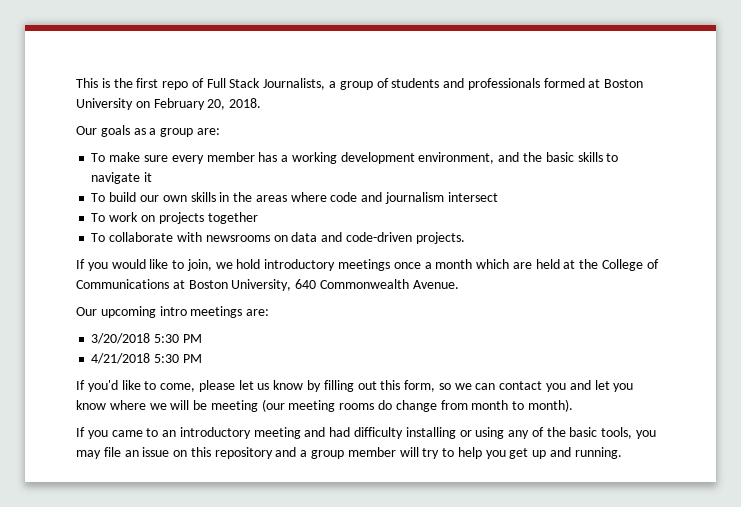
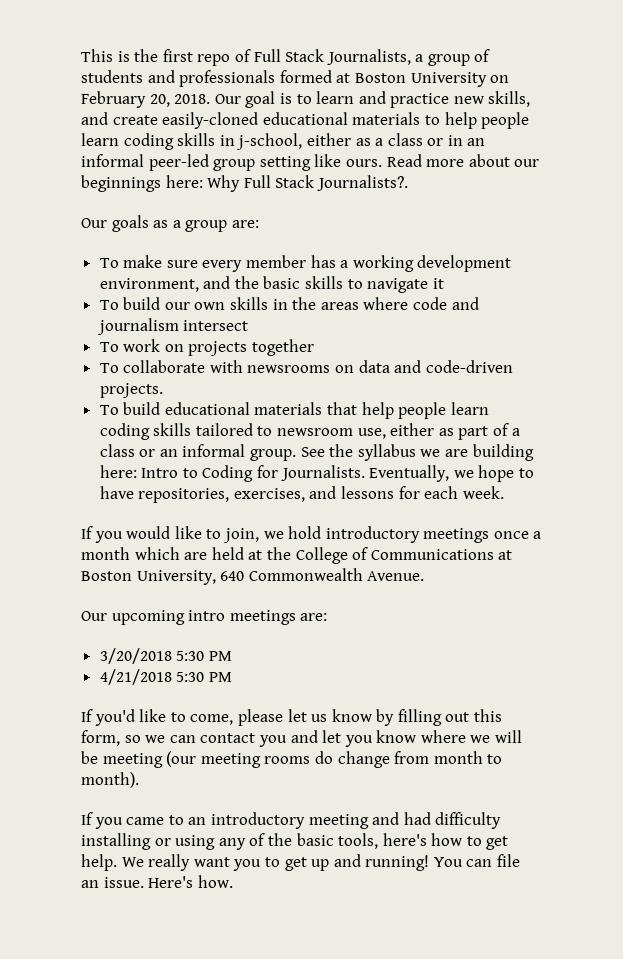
(262, 103) none -> [214,91,531,108] [81,112,530,129] [81,133,486,150] [81,154,540,171] [81,175,408,192] Our goal is to learn and practice new skills, and create easily-cloned educational materials to help people learn coding skills in j-school, either as a class or in an informal peer-led group setting like ours. Read more about our beginnings here: Why Full Stack Journalists?.
(465, 238) none -> [99,402,489,419] [99,423,520,440] [99,444,534,461] [99,465,535,482] [99,486,504,503] // To build educational materials that help people learn coding skills tailored to newsroom use, either as part of a class or an informal group. See the syllabus we are building here: Intro to Coding for Journalists. Eventually, we hope to have repositories, exercises, and lessons for each week.
[636,430,657,439] [76,447,622,459] you may file an issue on this repository and a group member will try to help you get up and running. -> [382,833,509,850] [81,854,521,871] [81,875,233,888] here's how to get help. We really want you to get up and running! You can file an issue. Here's how.

